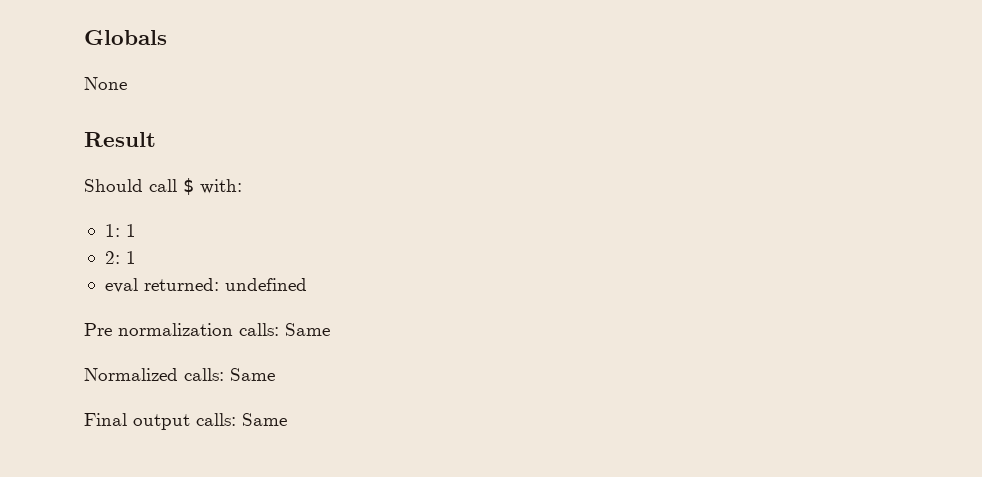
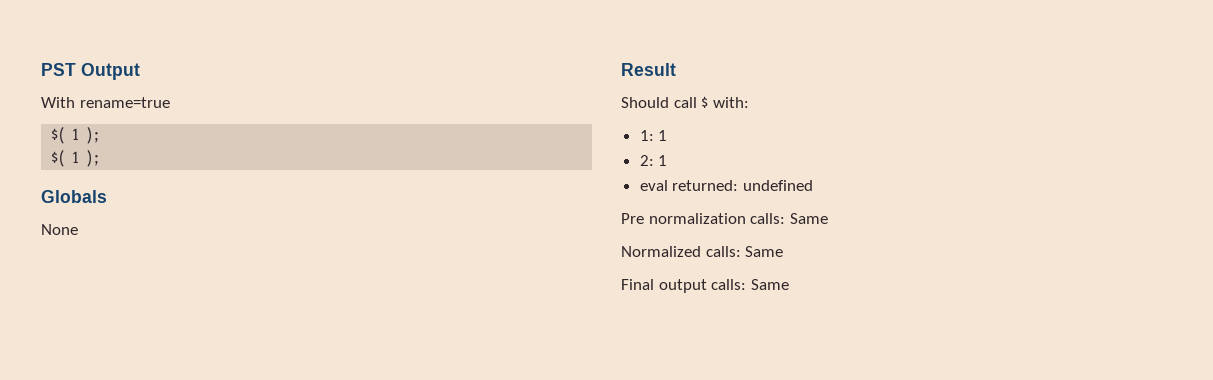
(84, 37) none -> [41,63,140,80] [41,97,170,108] [51,127,101,144] [51,150,101,167] PST Output // With rename=true // $( 1 ); // $( 1 ); //

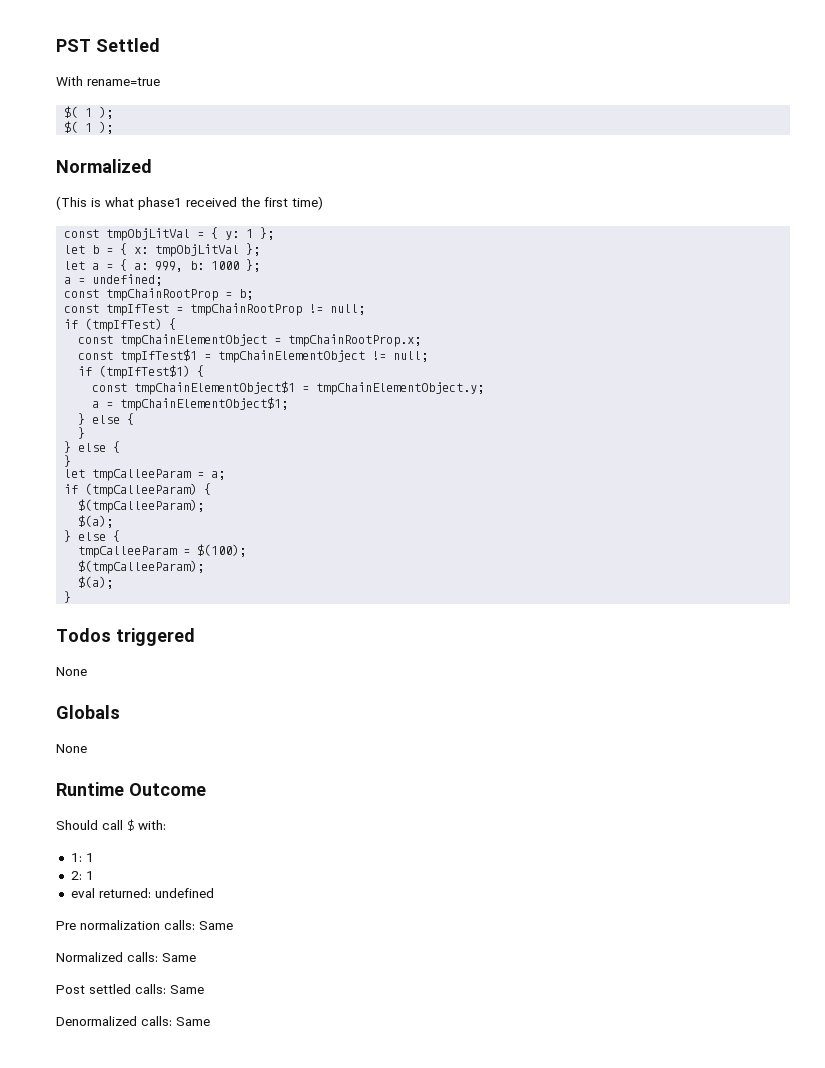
[81,63,140,80] Output -> [96,38,160,52] Settled
(101, 158) none -> [56,159,152,173] [56,196,323,210] [64,227,275,241] [64,243,261,257] [64,259,261,272] [64,274,163,286] [64,288,254,301] [64,303,366,316] [64,318,177,332] [78,334,422,347] [78,349,429,363] [78,365,205,379] [92,381,485,395] [92,397,289,411] [78,413,135,425] [78,427,86,439] [64,441,121,453] [64,455,72,467] [64,469,226,481] [64,483,212,497] [78,499,205,513] [78,515,114,528] [64,530,121,542] [78,544,247,558] [78,560,205,574] [78,576,114,589] [64,591,72,603] [56,628,195,646] [56,667,87,676] // Normalized // (This is what phase1 received the first time) // const tmpObjLitVal = { y: 1 }; // let b = { x: tmpObjLitVal }; // let a = { a: 999, b: 1000 }; // a = undefined; // const tmpChainRootProp = b; // const tmpIfTest = tmpChainRootProp != null; // if (tmpIfTest) { // const tmpChainElementObject = tmpChainRootProp.x; // const tmpIfTest$1 = tmpChainElementObject != null; // if (tmpIfTest$1) { // const tmpChainElementObject$1 = tmpChainElementObject.y; // a = tmpChainElementObject$1; // } else { // } // } else { // } // let tmpCalleeParam = a; // if (tmpCalleeParam) { // $(tmpCalleeParam); // $(a); // } else { // tmpCalleeParam = $(100); // $(tmpCalleeParam); // $(a); // } // Todos triggered // None
[621,63,676,76] Result -> [56,782,206,796] Runtime Outcome
[621,279,789,293] Final output calls: Same -> [56,984,204,994] [56,1016,210,1026] Post settled calls: Same // Denormalized calls: Same

